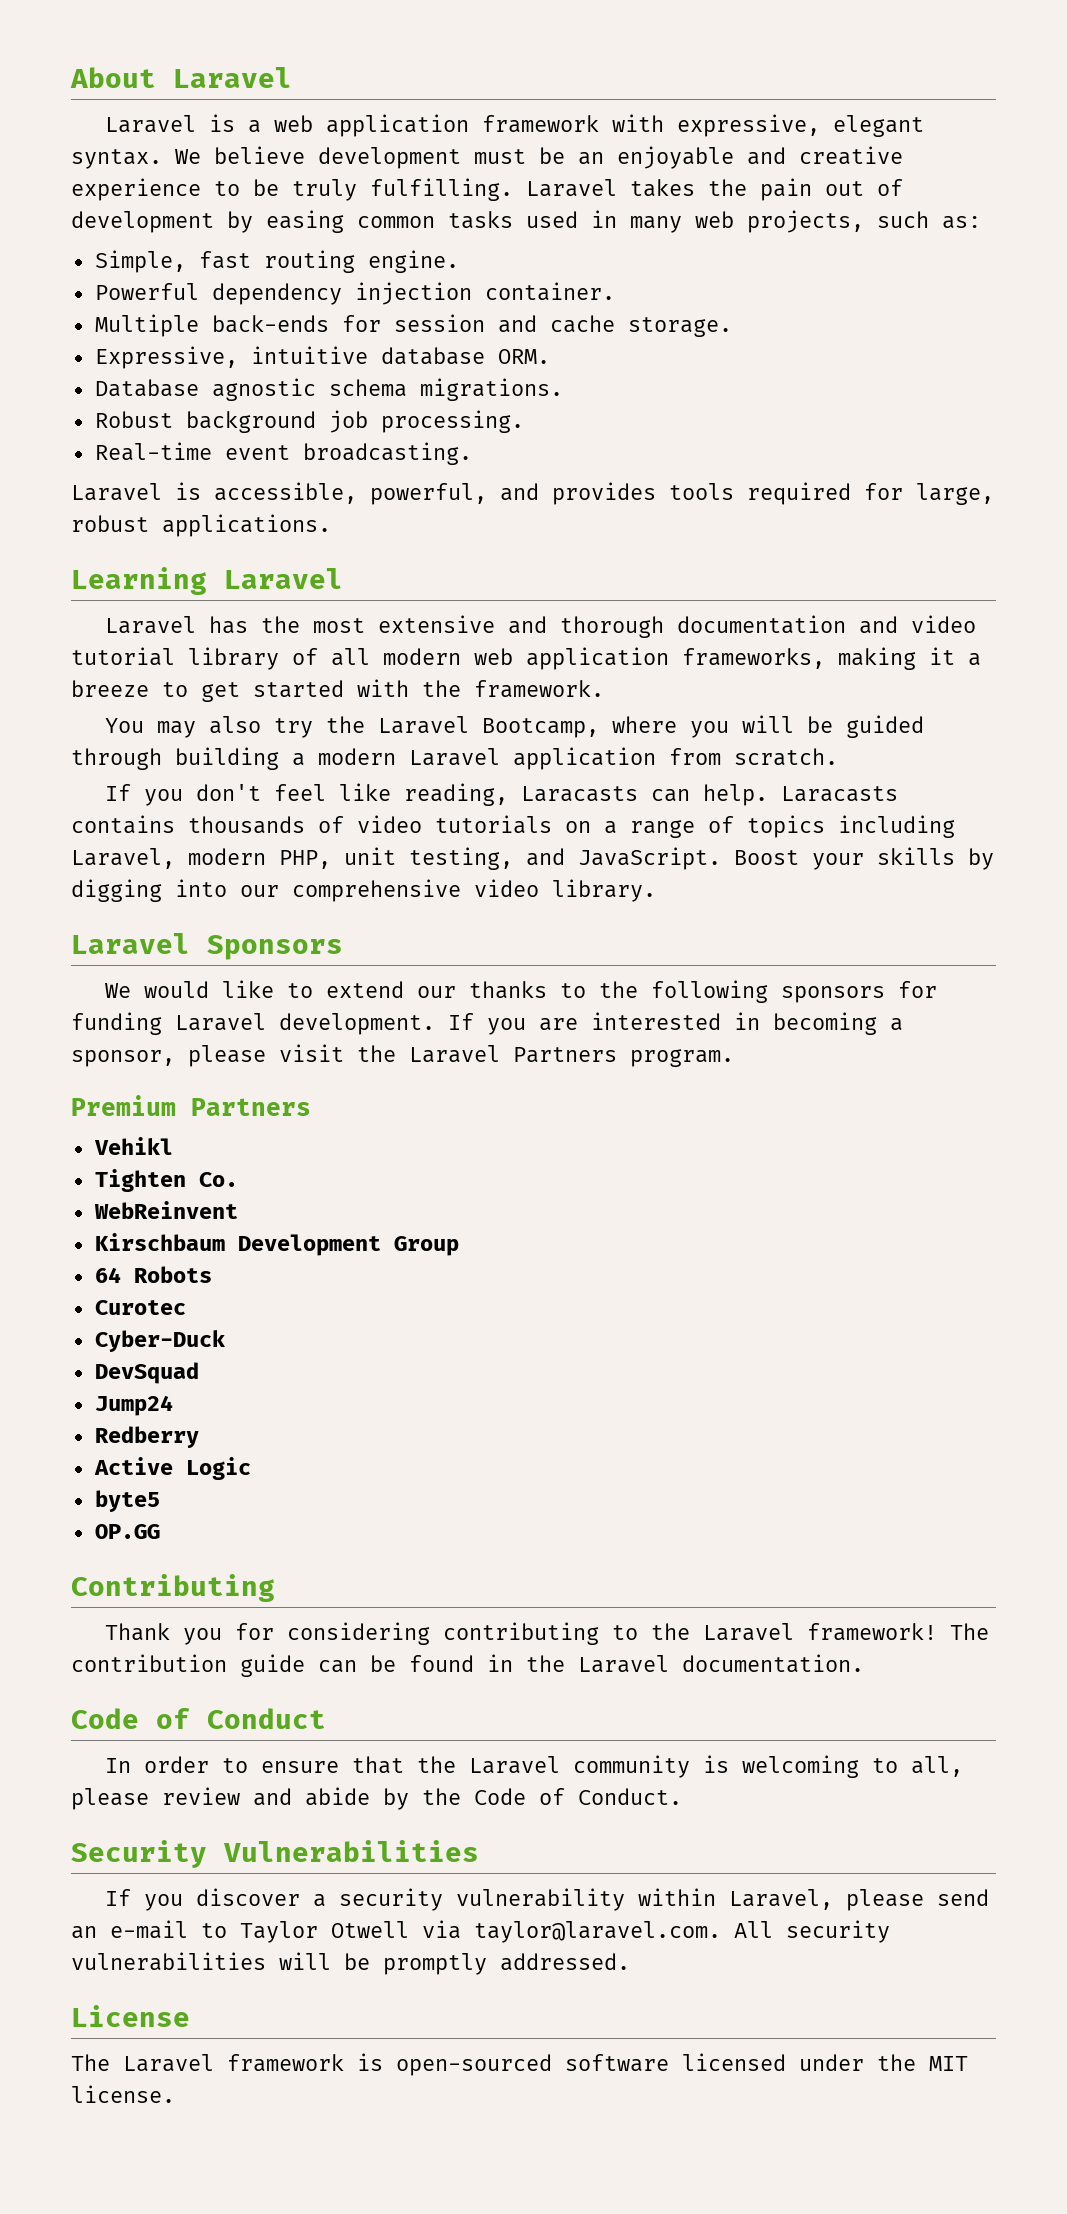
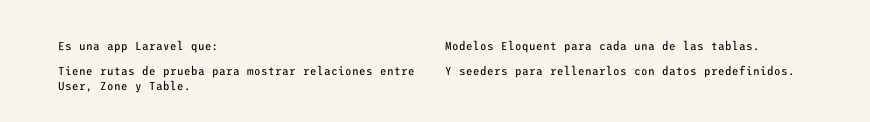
[70,67,292,88] [104,114,924,137] [71,146,903,169] [71,178,903,201] [71,210,981,233] [94,250,459,273] [94,282,615,305] [94,314,732,337] [94,346,550,369] [94,378,563,401] [94,410,524,433] [94,442,472,465] [71,482,994,505] [71,514,331,537] [71,567,343,595] [104,615,976,638] [71,647,981,670] [71,679,604,702] [104,715,924,738] [71,747,838,770] [104,783,898,806] [71,815,955,838] [71,847,994,870] [71,879,656,902] [71,933,343,960] [104,980,937,1003] [71,1012,903,1035] [71,1044,734,1067] [71,1095,311,1116] [93,1137,173,1155] [94,1169,238,1192] [93,1201,238,1219] [94,1233,459,1256] [94,1266,212,1283] [94,1300,186,1315] [94,1330,225,1352] [94,1362,199,1384] [94,1395,173,1416] [94,1426,199,1448] [93,1457,251,1480] [94,1490,160,1512] [94,1524,160,1539] [71,1574,275,1602] [104,1622,989,1645] [71,1654,864,1677] [71,1708,326,1729] [104,1755,963,1778] [71,1787,682,1810] [71,1840,479,1868] [104,1888,989,1911] [71,1920,890,1943] [71,1952,630,1975] [71,2005,190,2027] [71,2053,968,2076] [71,2085,175,2103] About Laravel // Laravel is a web application framework with expressive, elegant syntax. We believe development must be an enjoyable and creative experience to be truly fulfilling. Laravel takes the pain out of development by easing common tasks used in many web projects, such as: // Simple, fast routing engine. // Powerful dependency injection container. // Multiple back-ends for session and cache storage. // Expressive, intuitive database ORM. // Database agnostic schema migrations. // Robust background job processing. // Real-time event broadcasting. // Laravel is accessible, powerful, and provides tools required for large, robust applications. // Learning Laravel // Laravel has the most extensive and thorough documentation and video tutorial library of all modern web application frameworks, making it a breeze to get started with the framework. // You may also try the Laravel Bootcamp, where you will be guided through building a modern Laravel application from scratch. // If you don't feel like reading, Laracasts can help. Laracasts contains thousands of video tutorials on a range of topics including Laravel, modern PHP, unit testing, and JavaScript. Boost your skills by digging into our comprehensive video library. // Laravel Sponsors // We would like to extend our thanks to the following sponsors for funding Laravel development. If you are interested in becoming a sponsor, please visit the Laravel Partners program. // Premium Partners // Vehikl // Tighten Co. // WebReinvent // Kirschbaum Development Group // 64 Robots // Curotec // Cyber-Duck // DevSquad // Jump24 // Redberry // Active Logic // byte5 // OP.GG // Contributing // Thank you for considering contributing to the Laravel framework! The contribution guide can be found in the Laravel documentation. // Code of Conduct // In order to ensure that the Laravel community is welcoming to all, please review and abide by the Code of Conduct. // Security Vulnerabilities // If you discover a security vulnerability within Laravel, please send an e-mail to Taylor Otwell via taylor@laravel.com. All security vulnerabilities will be promptly addressed. // License // The Laravel framework is open-sourced software licensed under the MIT license. -> [58,40,219,53] [58,65,415,78] [58,80,191,93] [445,40,760,53] [445,65,795,78] Es una app Laravel que: // Tiene rutas de prueba para mostrar relaciones entre User, Zone y Table. // Modelos Eloquent para cada una de las tablas. // Y seeders para rellenarlos con datos predefinidos.

